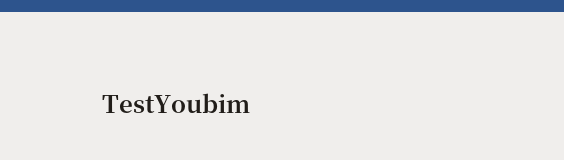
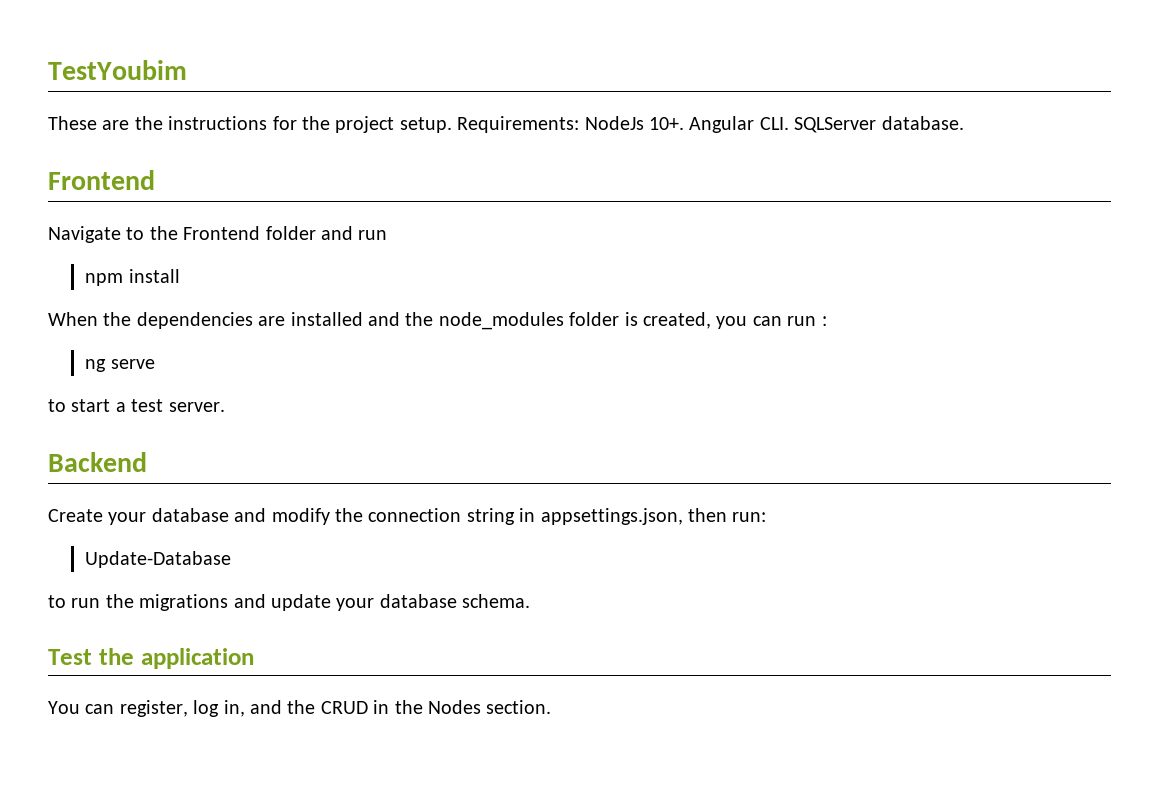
(250, 103) none -> [48,116,964,133] [48,170,155,190] [48,226,388,243] [85,269,180,286] [48,312,827,330] [85,359,155,372] [48,399,225,412] [48,452,147,472] [48,508,767,525] [85,551,232,568] [48,594,531,611] [48,648,254,669] [48,700,552,717] // These are the instructions for the project setup. Requirements: NodeJs 10+. Angular CLI. SQLServer database. // Frontend // Navigate to the Frontend folder and run // npm install // When the dependencies are installed and the node_modules folder is created, you can run : // ng serve // to start a test server. // Backend // Create your database and modify the connection string in appsettings.json, then run: // Update-Database // to run the migrations and update your database schema. // Test the application // You can register, log in, and the CRUD in the Nodes section.

